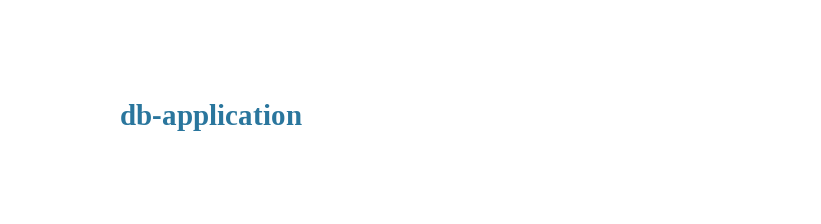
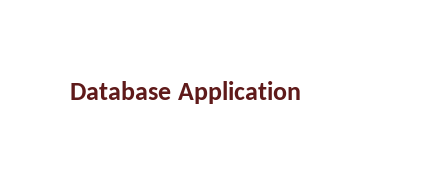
[120,104,302,131] db-application -> [70,81,301,104] Database Application

